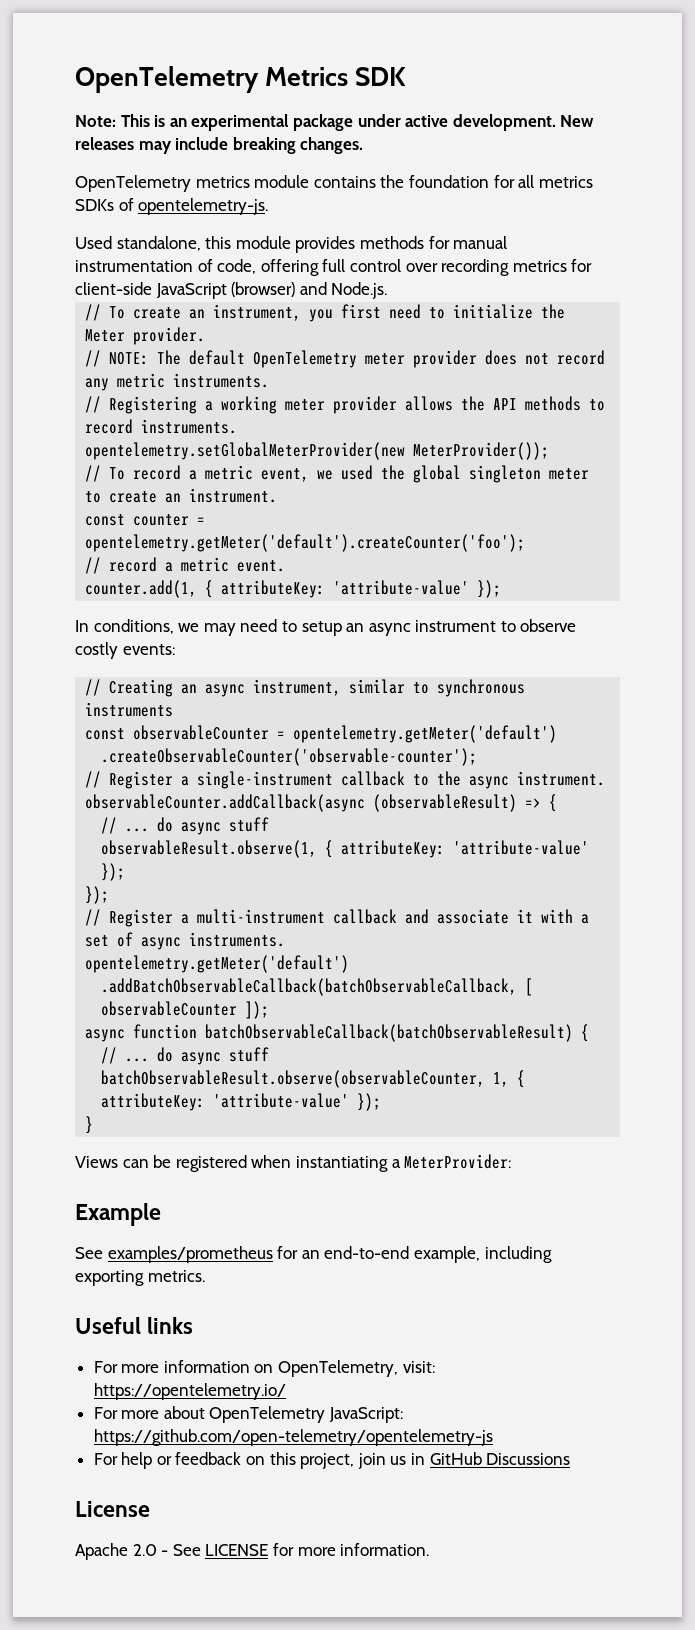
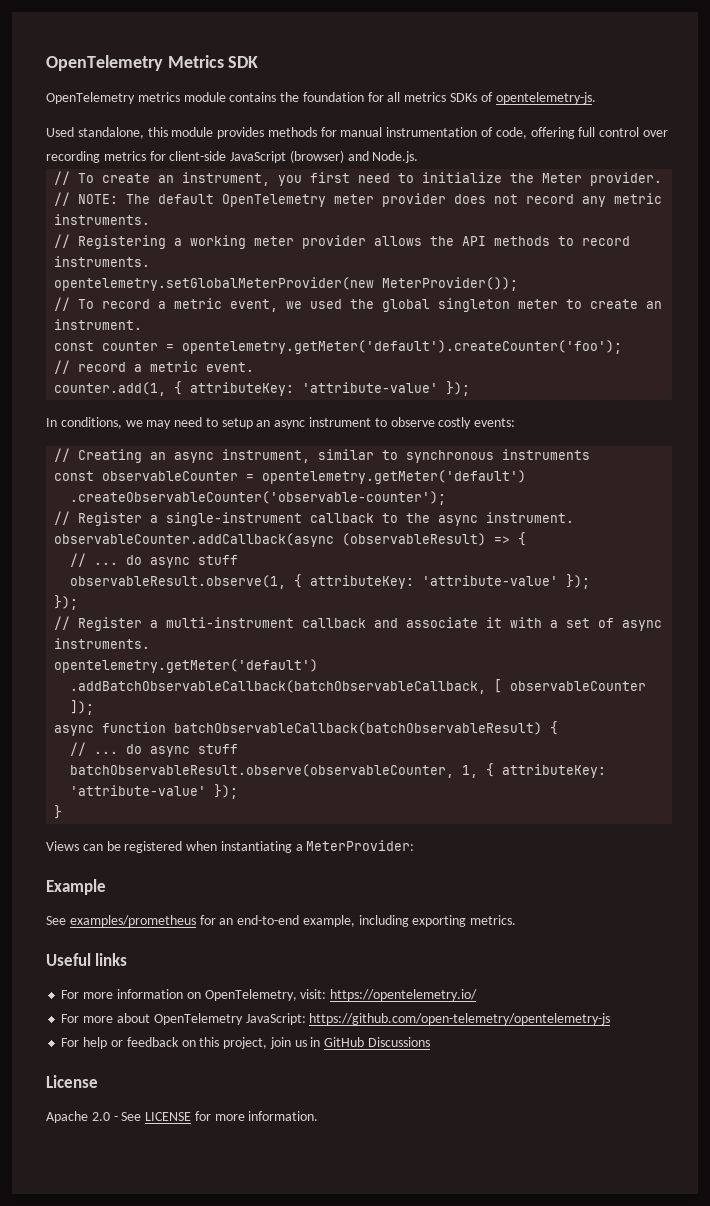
[75,114,595,131] [75,137,364,154] // Note: This is an experimental package under active development. New releases may include breaking changes. -> (259, 62) none

